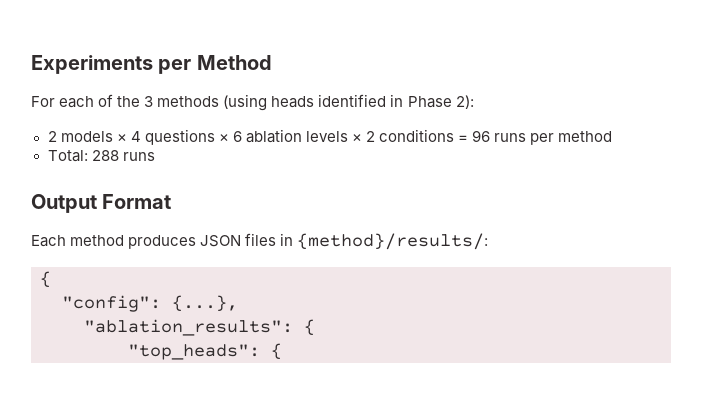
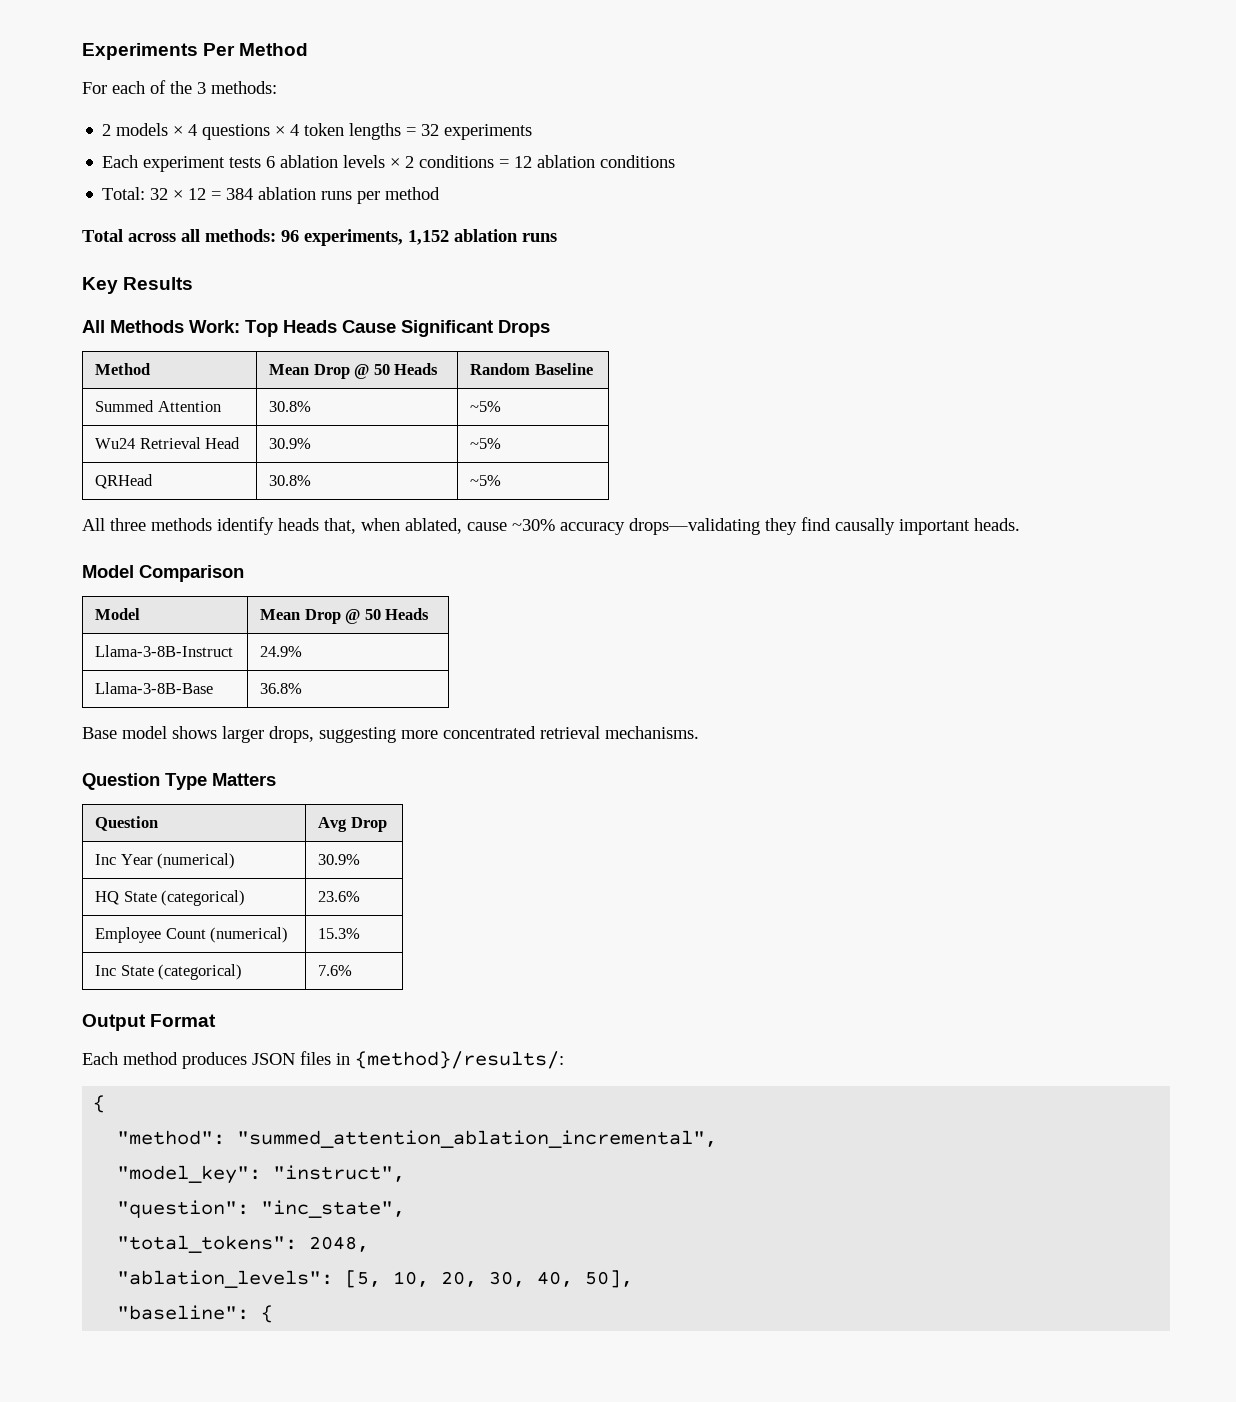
[158,59,192,74] per -> [203,43,236,56] Per
[157,94,474,111] methods (using heads identified in Phase 2): -> [211,81,277,94] methods:
(229, 138) none -> [290,123,533,140] [102,155,262,172] 4 token lengths = 32 experiments // Each experiment tests
[472,130,613,145] [47,150,155,162] 96 runs per method // Total: 288 runs -> [514,155,676,168] [102,187,441,204] [82,229,557,246] [82,277,194,294] [82,320,550,337] [95,363,151,375] [269,363,439,379] [470,363,593,375] [95,400,221,412] [269,401,312,412] [470,401,502,412] [95,437,241,449] [269,438,312,449] [470,438,502,449] [95,474,154,489] [269,475,312,486] [470,475,502,486] [82,517,1020,535] [82,565,244,582] [95,608,141,620] [260,608,430,624] [95,645,234,657] [260,646,303,657] [95,682,214,694] [260,683,303,694] [82,726,699,743] [82,773,276,790] [95,816,159,831] [318,817,387,832] [95,853,236,869] [318,854,361,865] [95,890,246,906] [318,891,361,902] [95,927,289,943] [318,928,361,939] [95,964,243,980] [318,965,353,976] 12 ablation conditions // Total: 32 × 12 = 384 ablation runs per method // Total across all methods: 96 experiments, 1,152 ablation runs // Key Results // All Methods Work: Top Heads Cause Significant Drops // Method | Mean Drop @ 50 Heads | Random Baseline // Summed Attention | 30.8% | ~5% // Wu24 Retrieval Head | 30.9% | ~5% // QRHead | 30.8% | ~5% // All three methods identify heads that, when ablated, cause ~30% accuracy drops—validating they find causally important heads. // Model Comparison // Model | Mean Drop @ 50 Heads // Llama-3-8B-Instruct | 24.9% // Llama-3-8B-Base | 36.8% // Base model shows larger drops, suggesting more concentrated retrieval mechanisms. // Question Type Matters // Question | Avg Drop // Inc Year (numerical) | 30.9% // HQ State (categorical) | 23.6% // Employee Count (numerical) | 15.3% // Inc State (categorical) | 7.6%
[62,295,238,312] [84,319,315,336] [128,343,282,360] "config": {...}, // "ablation_results": { // "top_heads": { -> [117,1130,718,1148] [117,1165,406,1184] [117,1200,406,1218] [117,1235,370,1253] [117,1270,634,1288] [117,1305,274,1323] "method": "summed_attention_ablation_incremental", // "model_key": "instruct", // "question": "inc_state", // "total_tokens": 2048, // "ablation_levels": [5, 10, 20, 30, 40, 50], // "baseline": {

